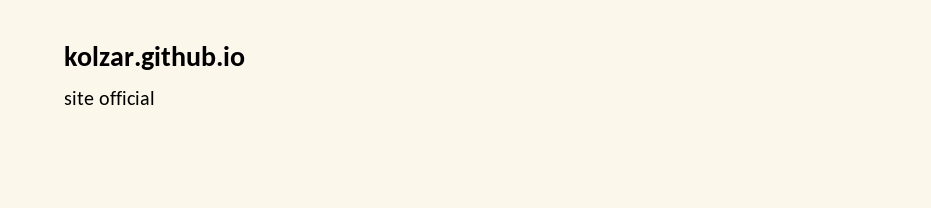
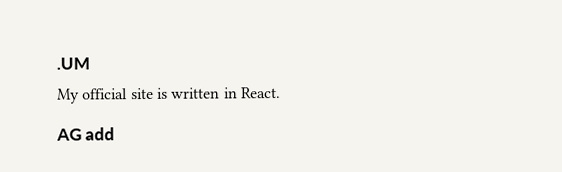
[64,46,245,70] [64,91,156,105] kolzar.github.io // site official -> [56,57,90,70] [57,87,281,104] [56,127,116,141] .UM // My official site is written in React. // AG add

